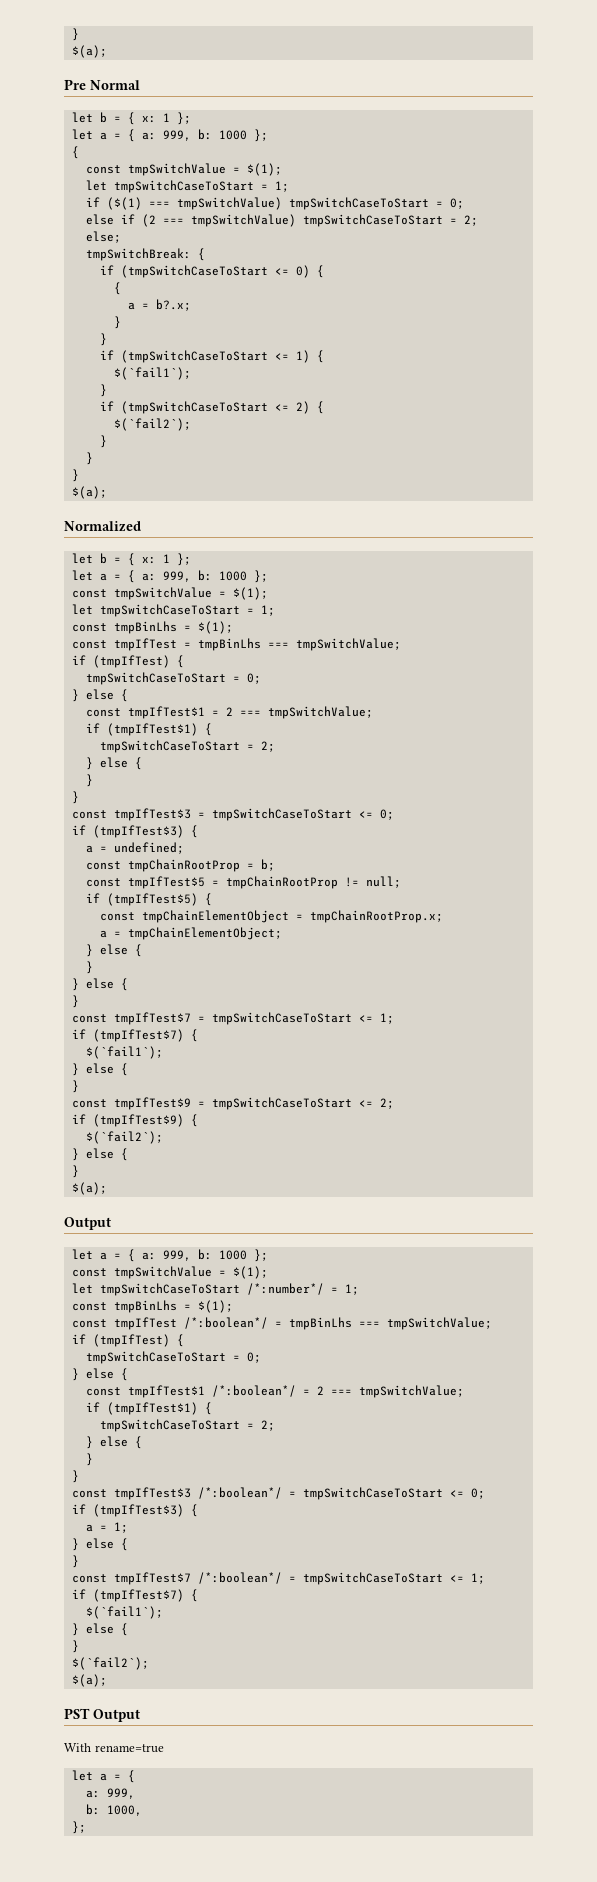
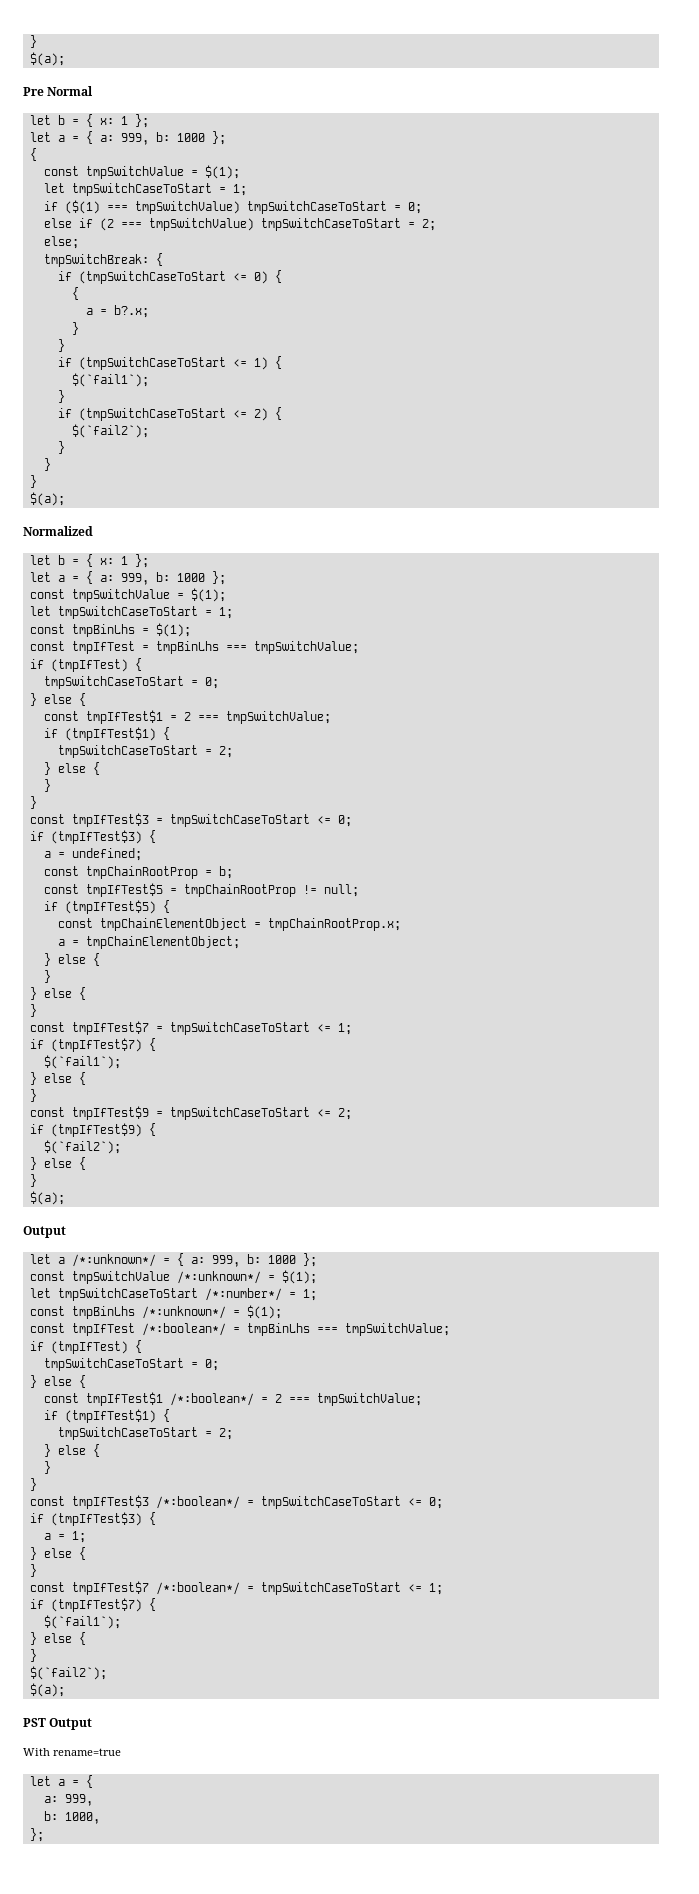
[113,1249,268,1262] [71,1266,212,1279] = { a: 999, b: 1000 }; // const tmpSwitchValue -> [71,1253,317,1267] [29,1271,261,1284] /*:unknown*/ = { a: 999, b: 1000 }; // const tmpSwitchValue /*:unknown*/
(177, 1306) none -> [141,1306,226,1319] /*:unknown*/

